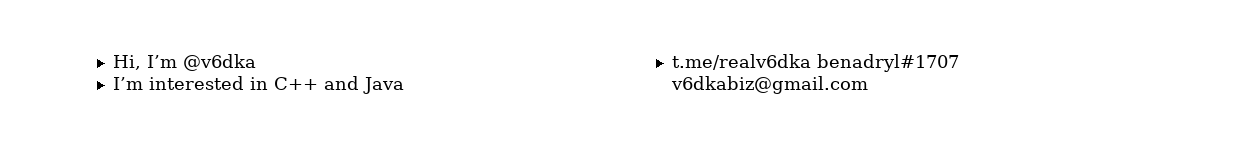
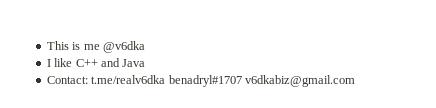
[112,54,256,71] [112,76,268,90] Hi, I’m @v6dka // I’m interested in -> [46,41,145,53] [46,58,73,67] This is me @v6dka // I like
(404, 85) none -> [46,76,88,84] Contact:

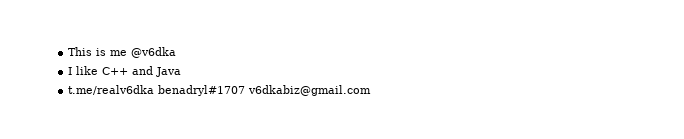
[46,76,88,84] Contact: -> (182, 72) none

